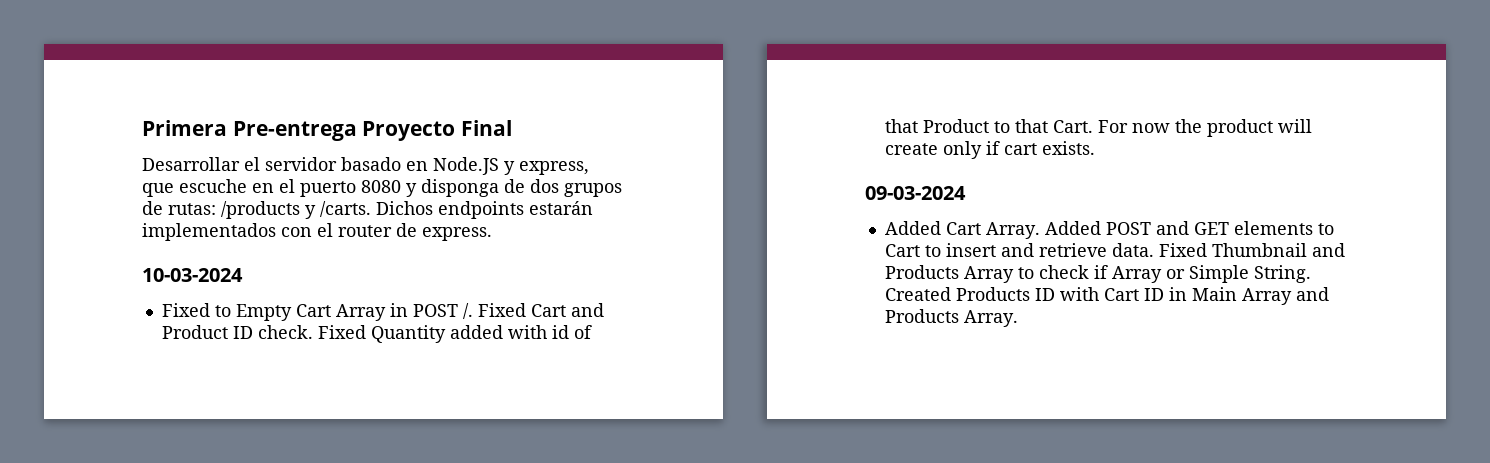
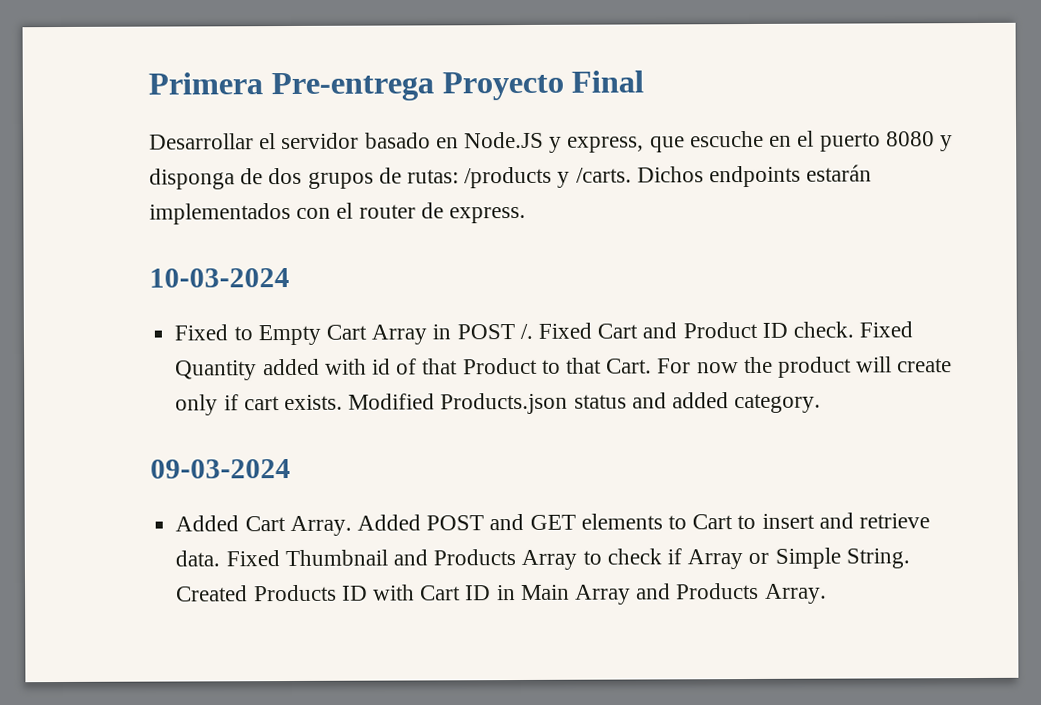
(1095, 148) none -> [348,392,822,415] Modified Products.json status and added category.

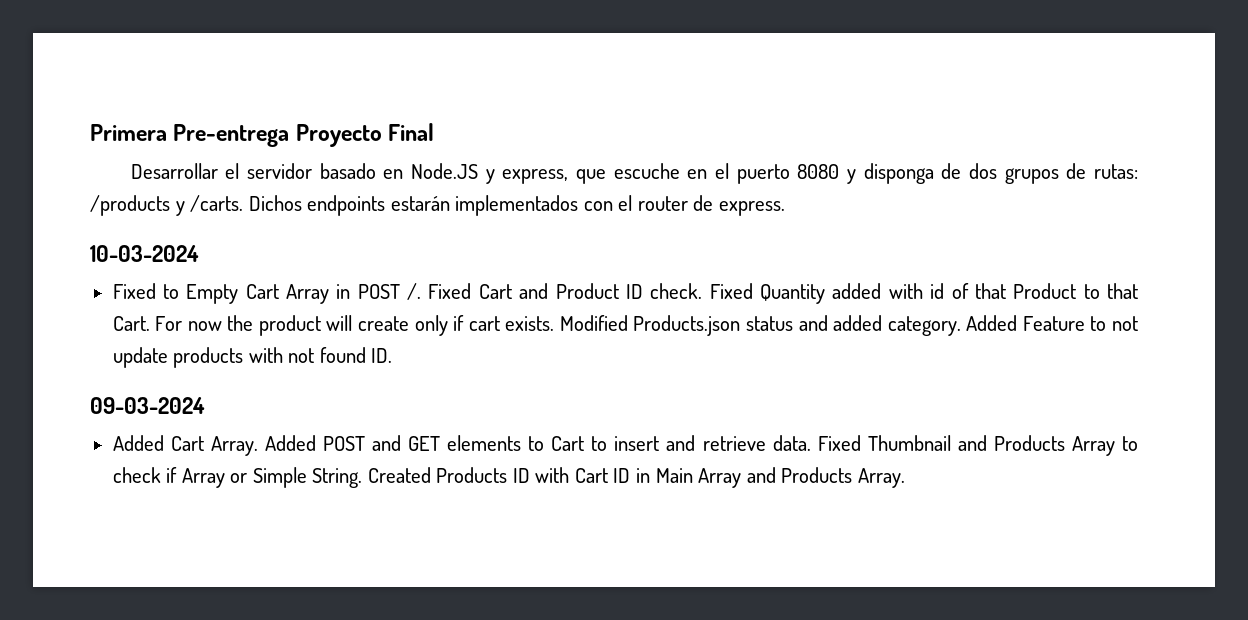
(822, 403) none -> [966,315,1138,331] [112,347,393,368] Added Feature to not update products with not found ID.

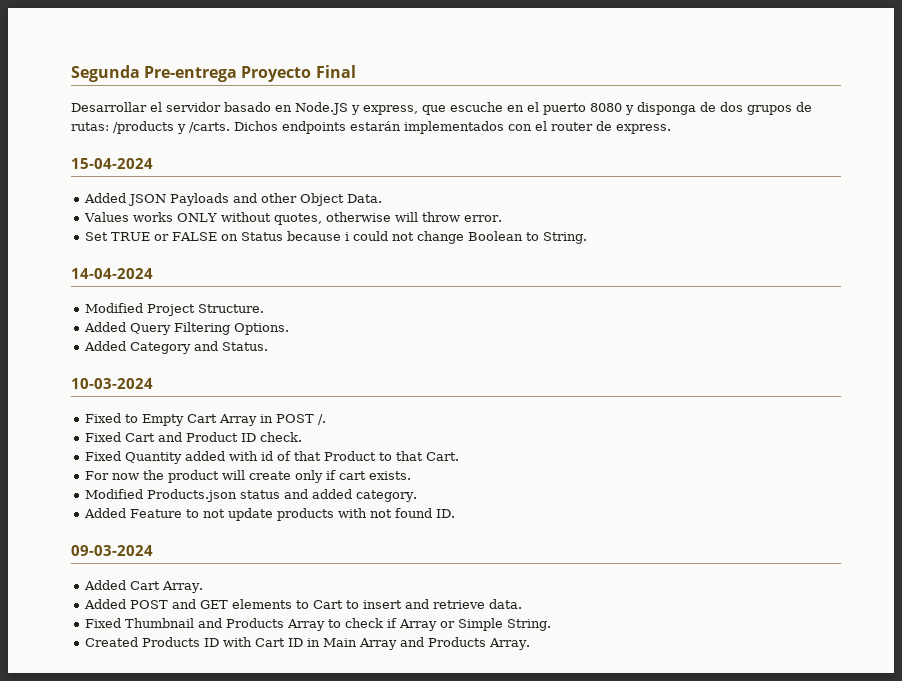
[90,124,167,141] Primera -> [71,65,140,82] Segunda
(785, 208) none -> [71,158,153,169] [84,193,383,206] [84,212,503,225] [85,231,588,244] [71,268,153,279] [85,303,265,316] [84,322,290,335] [84,341,269,354] // 15-04-2024 // Added JSON Payloads and other Object Data. // Values works ONLY without quotes, otherwise will throw error. // Set TRUE or FALSE on Status because i could not change Boolean to String. // 14-04-2024 // Modified Project Structure. // Added Query Filtering Options. // Added Category and Status.
(422, 291) none -> (327, 419) //
(703, 291) none -> (303, 437) //
(150, 323) none -> (460, 456) //
(555, 323) none -> (412, 475) //
(961, 326) none -> (418, 496) //
(258, 446) none -> (204, 587) //
(811, 443) none -> (523, 604) //
(363, 478) none -> (552, 625) //

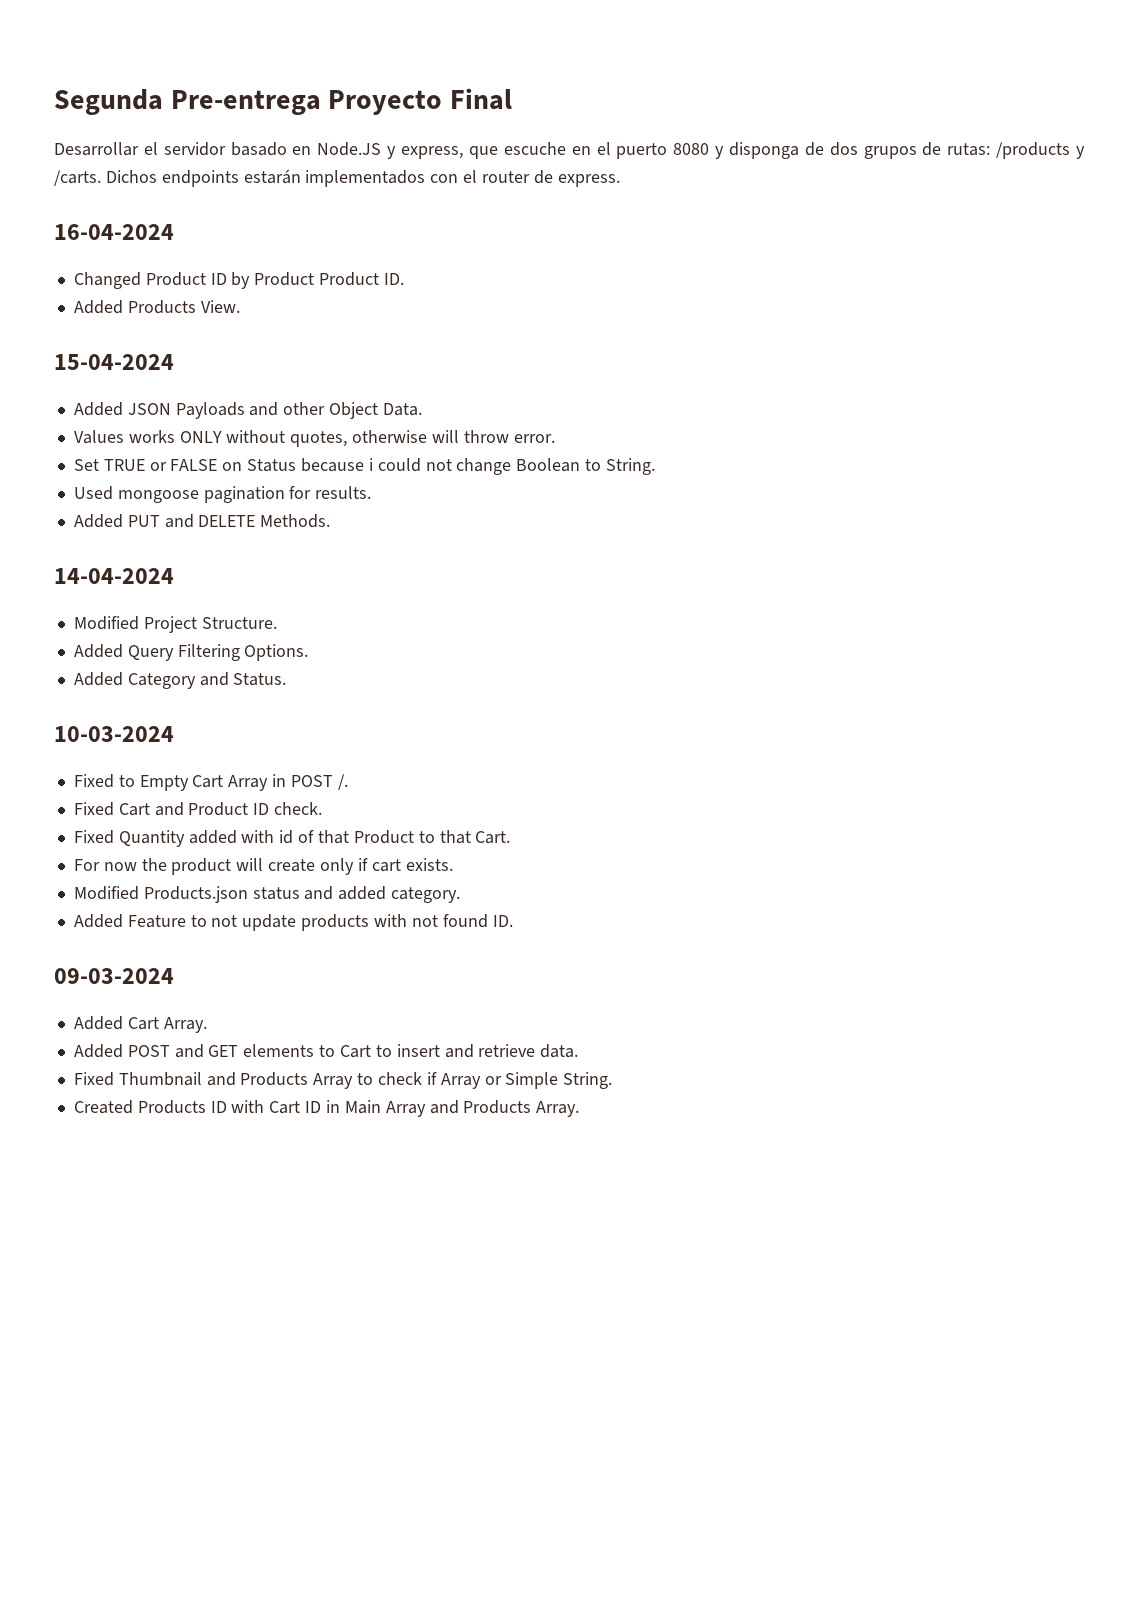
(671, 129) none -> [54,224,174,240] [73,272,404,289] [73,300,240,314] // 16-04-2024 // Changed Product ID by Product Product ID. // Added Products View.
(588, 238) none -> [73,486,372,503] [73,514,331,528] // Used mongoose pagination for results. // Added PUT and DELETE Methods.

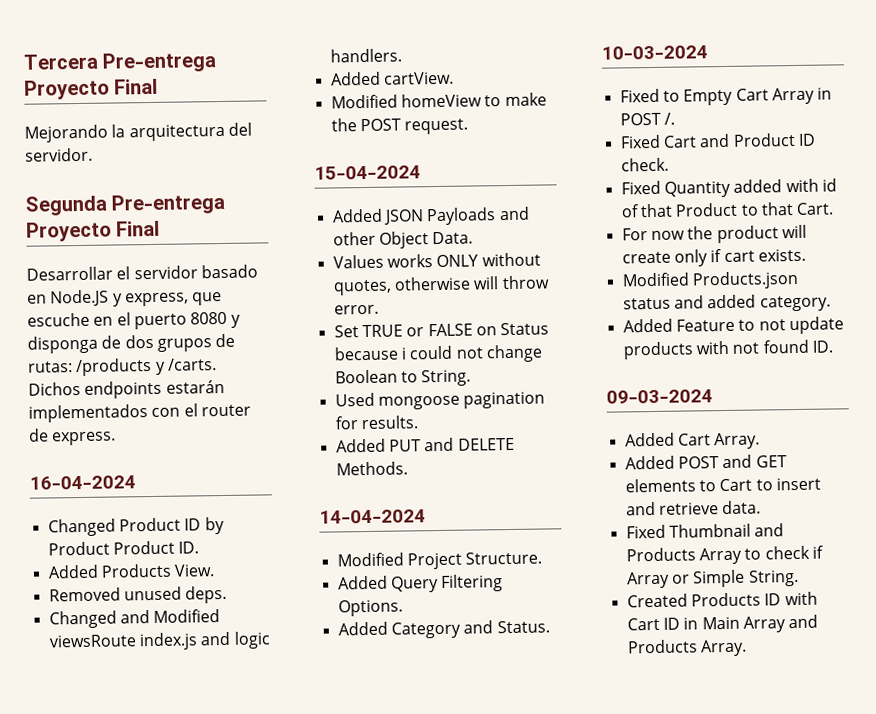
(54, 102) none -> [23,52,217,73] [24,78,159,100] [24,122,252,143] [25,147,93,162] Tercera Pre-entrega Proyecto Final // Mejorando la arquitectura del servidor. //
(240, 306) none -> [48,585,228,604] [48,609,221,629] [48,631,271,651] [329,48,402,63] [330,71,454,86] [330,92,547,109] [330,118,469,135] // Removed unused deps. // Changed and Modified viewsRoute index.js and logic handlers. // Added cartView. // Modified homeView to make the POST request.

